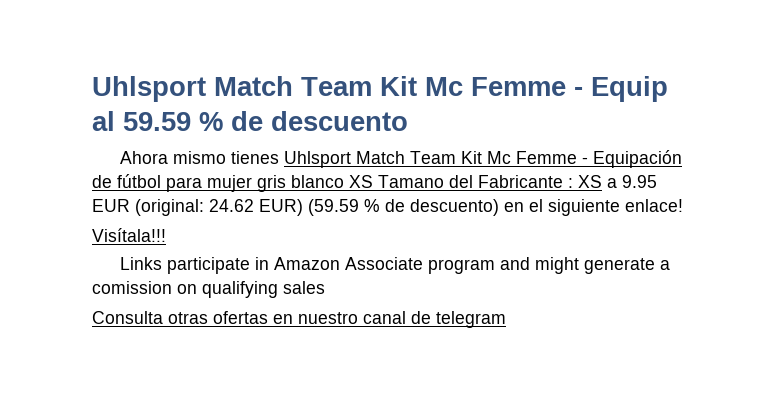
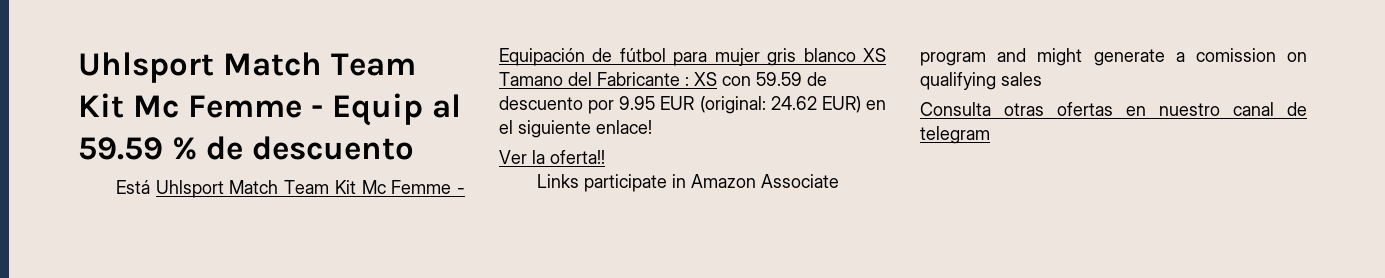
[120,151,280,164] Ahora mismo tienes -> [115,180,150,194] Está
[607,178,617,188] a -> [722,72,827,86] [499,96,615,114] con 59.59 de descuento por
[308,199,499,216] (59.59 % de descuento) -> (861, 104) none
[92,228,166,242] Visítala!!! -> [499,150,605,164] Ver la oferta!!

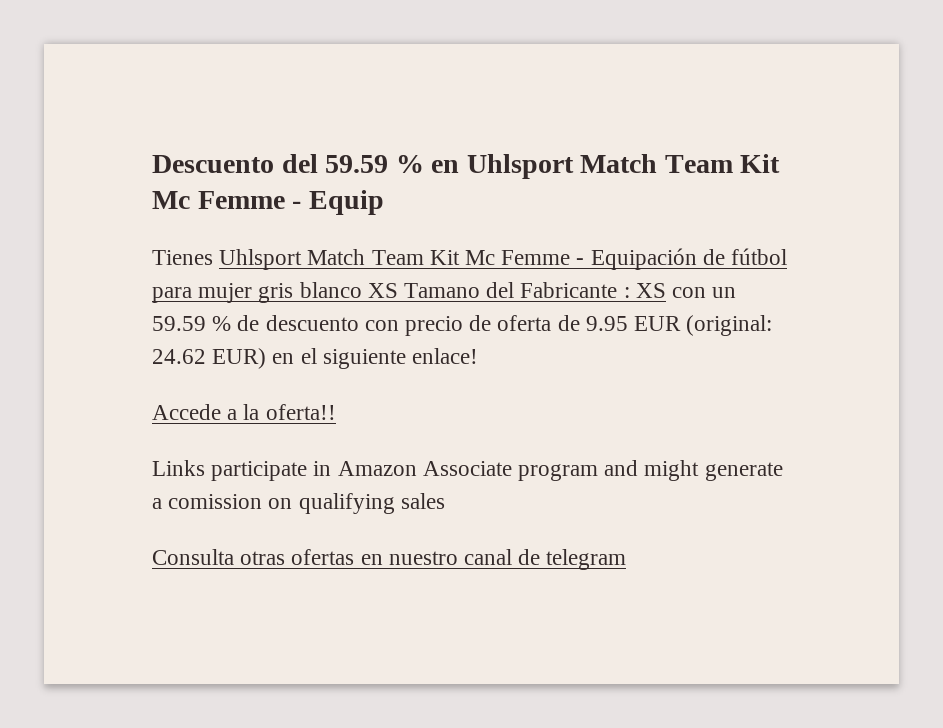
(78, 67) none -> [152,154,460,173] Descuento del 59.59 % en
[431,94,461,118] [78,136,414,160] [115,180,150,194] al 59.59 % de descuento // Está -> [152,250,213,265] // Tienes
[756,72,827,86] [499,96,615,114] 59.59 de descuento por -> [712,287,737,298] [152,315,580,336] un 59.59 % de descuento con precio de oferta de
[499,150,527,164] Ver -> [152,404,238,420] Accede a

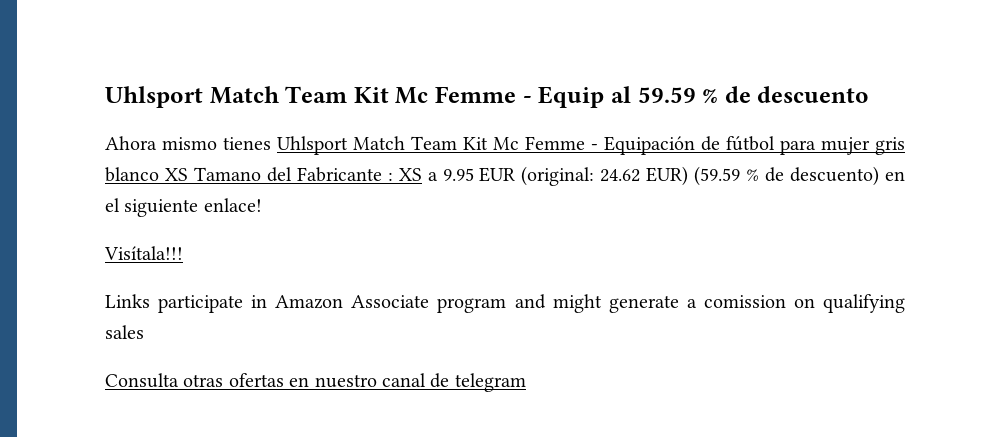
[152,154,460,173] Descuento del 59.59 % en -> (105, 97) none
[152,250,213,265] // Tienes -> [610,86,870,103] [105,136,271,150] al 59.59 % de descuento // Ahora mismo tienes
[672,287,737,298] [152,315,580,336] con un 59.59 % de descuento con precio de oferta de -> [427,172,438,181] a
(267, 358) none -> [694,166,880,186] (59.59 % de descuento)
[152,404,336,420] Accede a la oferta!! -> [104,246,183,260] Visítala!!!

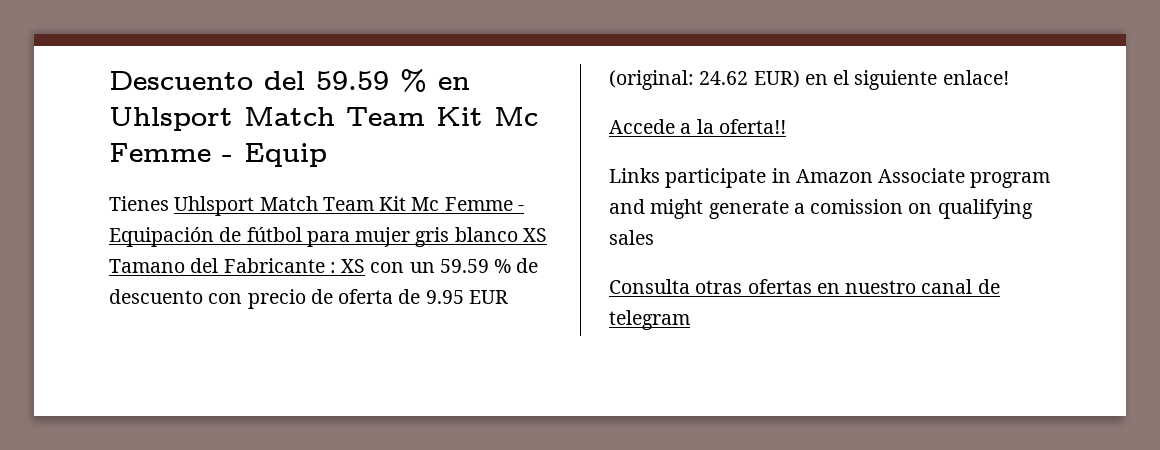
(105, 97) none -> [109,69,470,92] Descuento del 59.59 % en
[610,86,870,103] [105,136,271,150] al 59.59 % de descuento // Ahora mismo tienes -> [109,196,169,211] // Tienes
[427,172,438,181] a -> [370,258,539,273] [109,289,421,309] con un 59.59 % de descuento con precio de oferta de
[694,166,880,186] (59.59 % de descuento) -> (800, 79) none
[104,246,183,260] Visítala!!! -> [609,119,786,134] Accede a la oferta!!

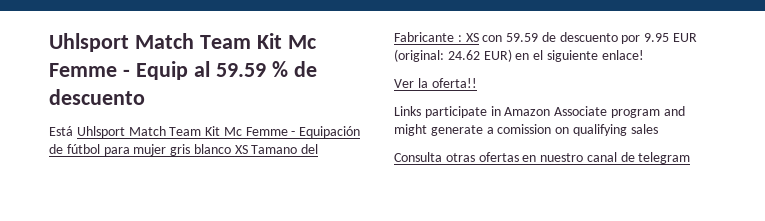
[109,69,470,92] Descuento del 59.59 % en -> (49, 42) none
[109,196,169,211] // Tienes -> [193,61,317,77] [49,89,145,105] [49,126,73,136] al 59.59 % de descuento // Está
[409,258,539,273] [109,289,421,309] un 59.59 % de descuento con precio de oferta de -> [506,32,641,44] 59.59 de descuento por
[609,119,692,134] Accede a -> [394,79,414,88] Ver

